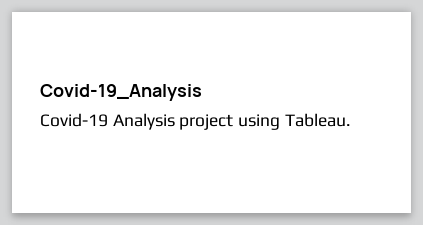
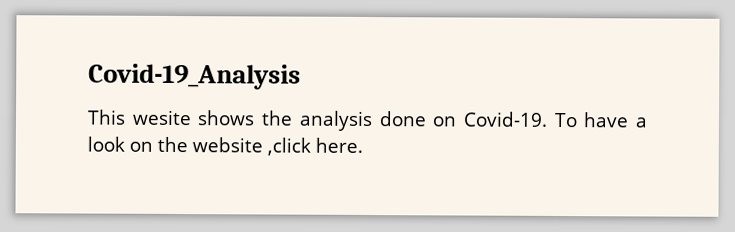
[40,113,350,130] Covid-19 Analysis project using Tableau. -> [87,109,648,132] [87,136,363,156] This wesite shows the analysis done on Covid-19. To have a look on the website ,click here.

